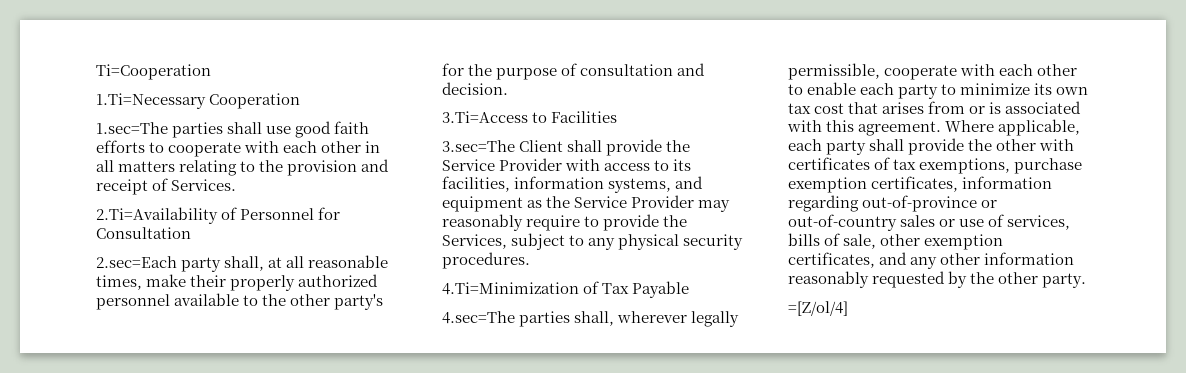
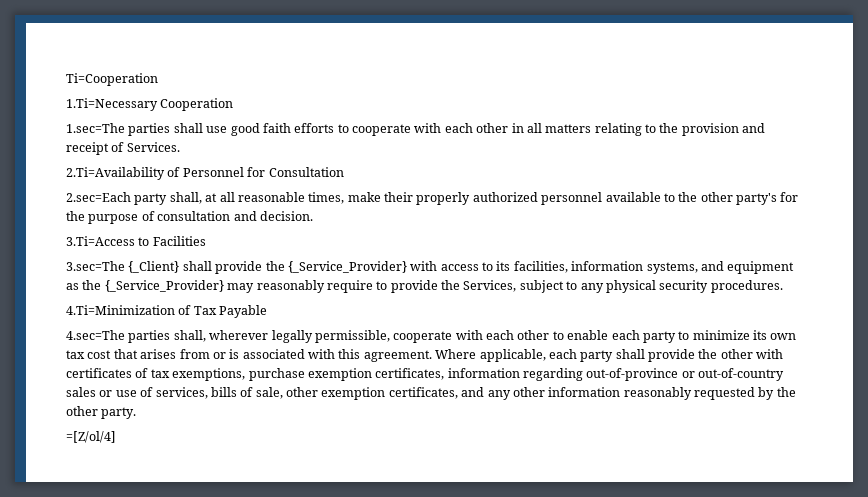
[519,139,691,156] [442,158,563,171] Client shall provide the Service Provider -> [128,261,407,274] {_Client} shall provide the {_Service_Provider}
[574,195,695,208] Service Provider -> [104,280,224,292] {_Service_Provider}

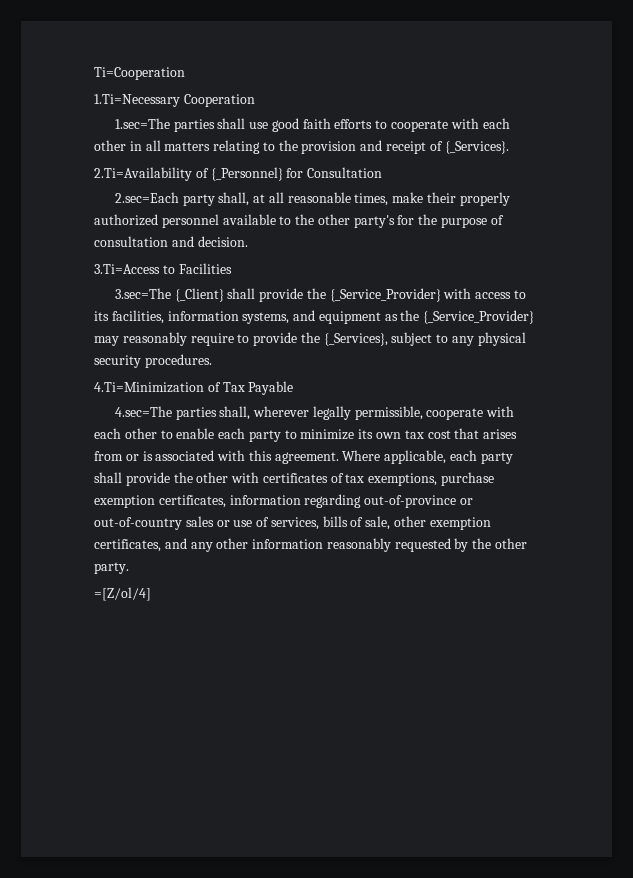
[126,142,180,152] Services. -> [444,141,509,154] {_Services}.
[182,167,244,177] Personnel -> [210,167,283,181] {_Personnel}
[463,280,517,292] Services, -> [323,333,388,346] {_Services},

